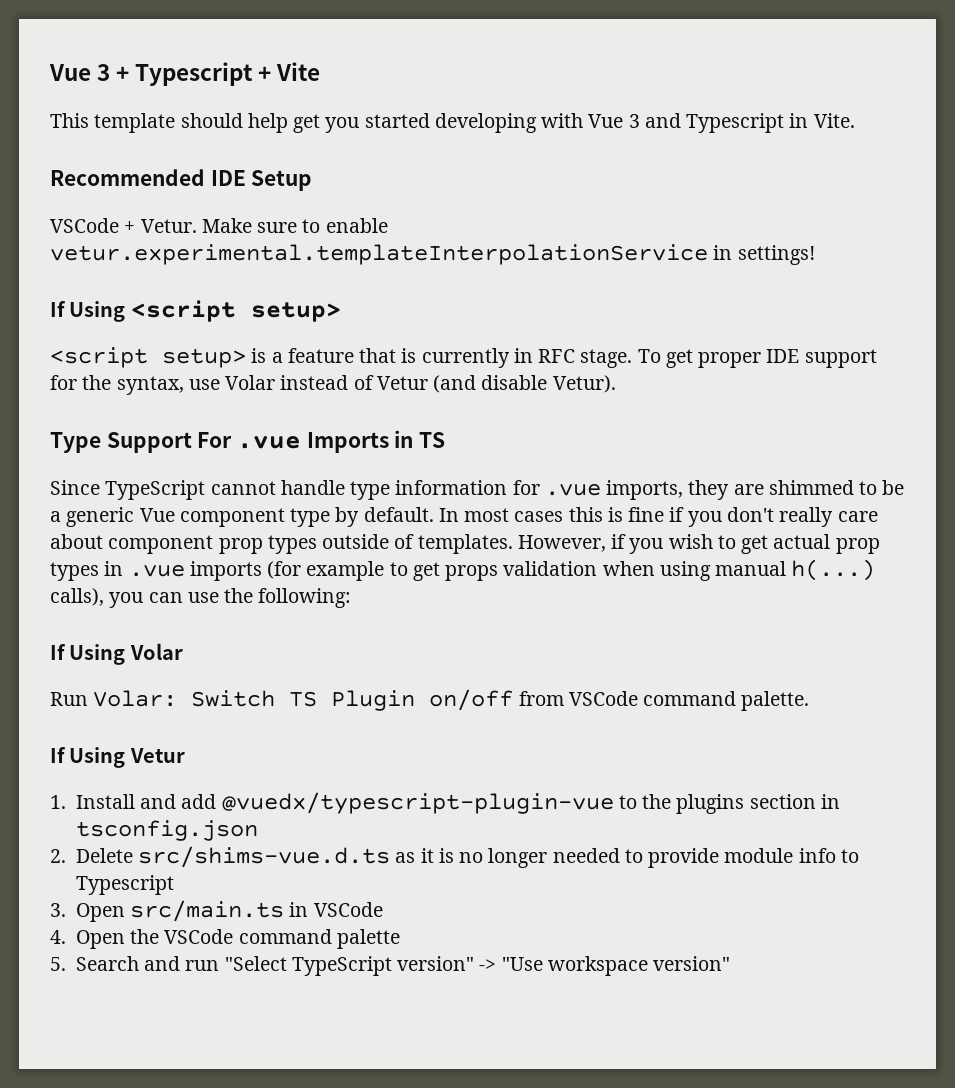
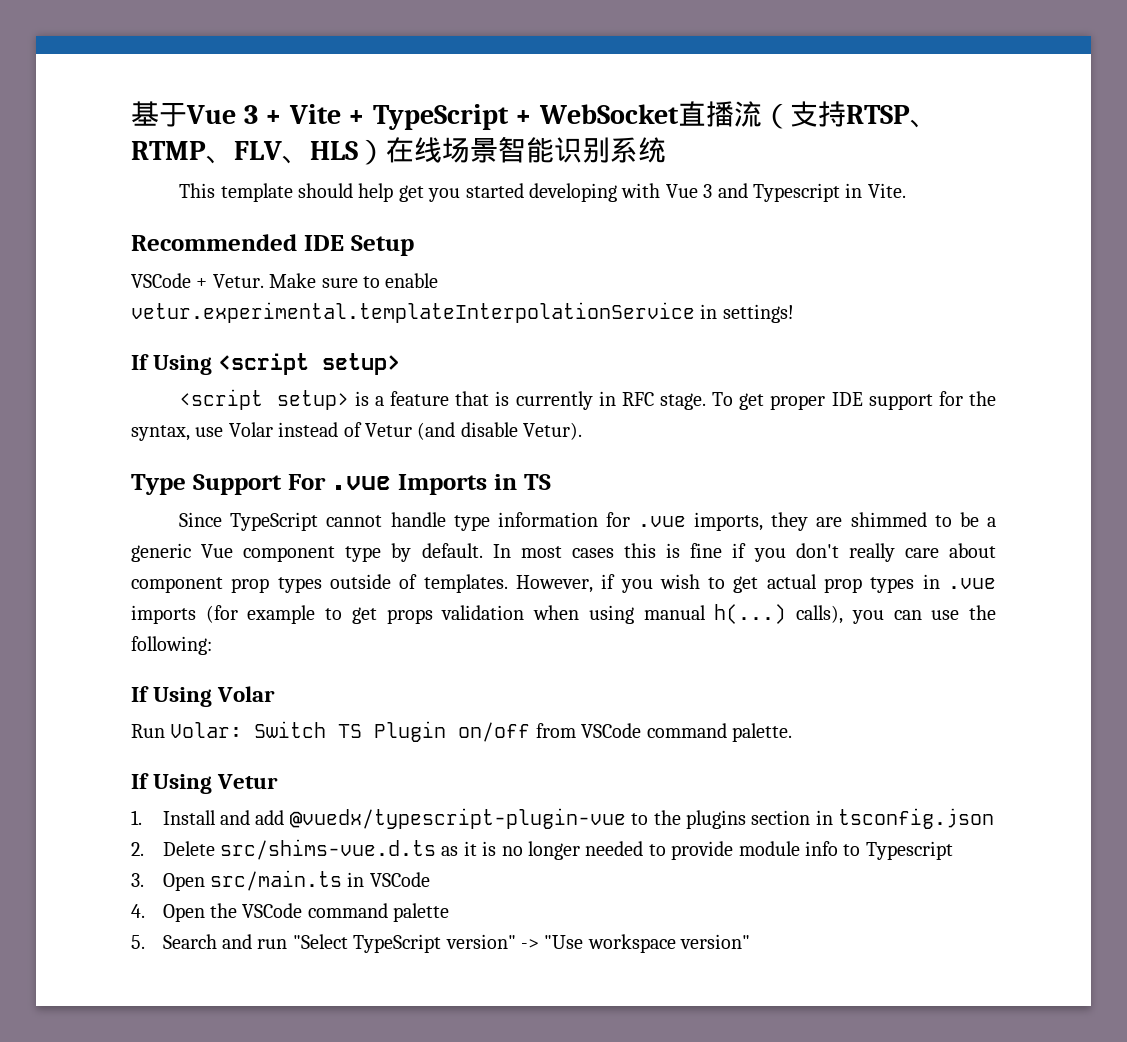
(49, 72) none -> [131,101,187,127] 基于
[135,62,321,86] Typescript + Vite -> [288,101,938,130] [131,136,666,165] Vite + TypeScript + WebSocket直播流（支持RTSP、RTMP、FLV、HLS）在线场景智能识别系统

